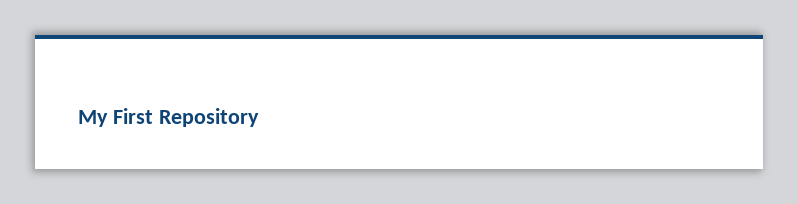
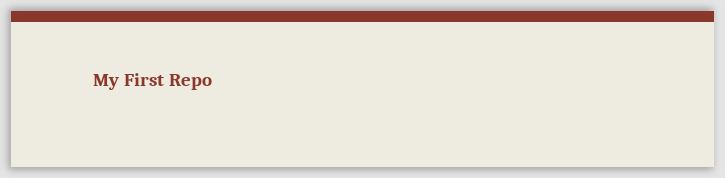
[158,108,259,127] Repository -> [168,74,212,90] Repo

